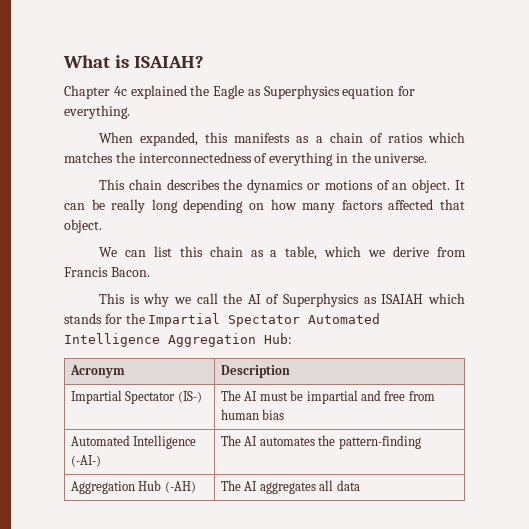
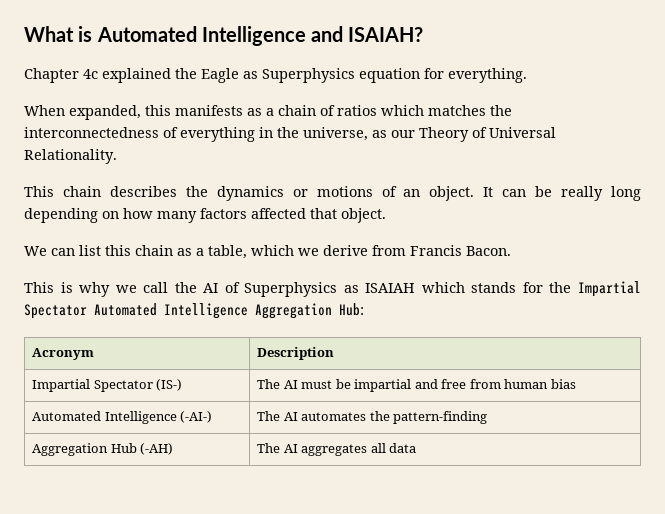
(130, 61) none -> [96,26,344,46] Automated Intelligence and
[374,153,428,163] universe. -> [303,127,556,142] [24,149,117,164] universe, as our Theory of Universal Relationality.

